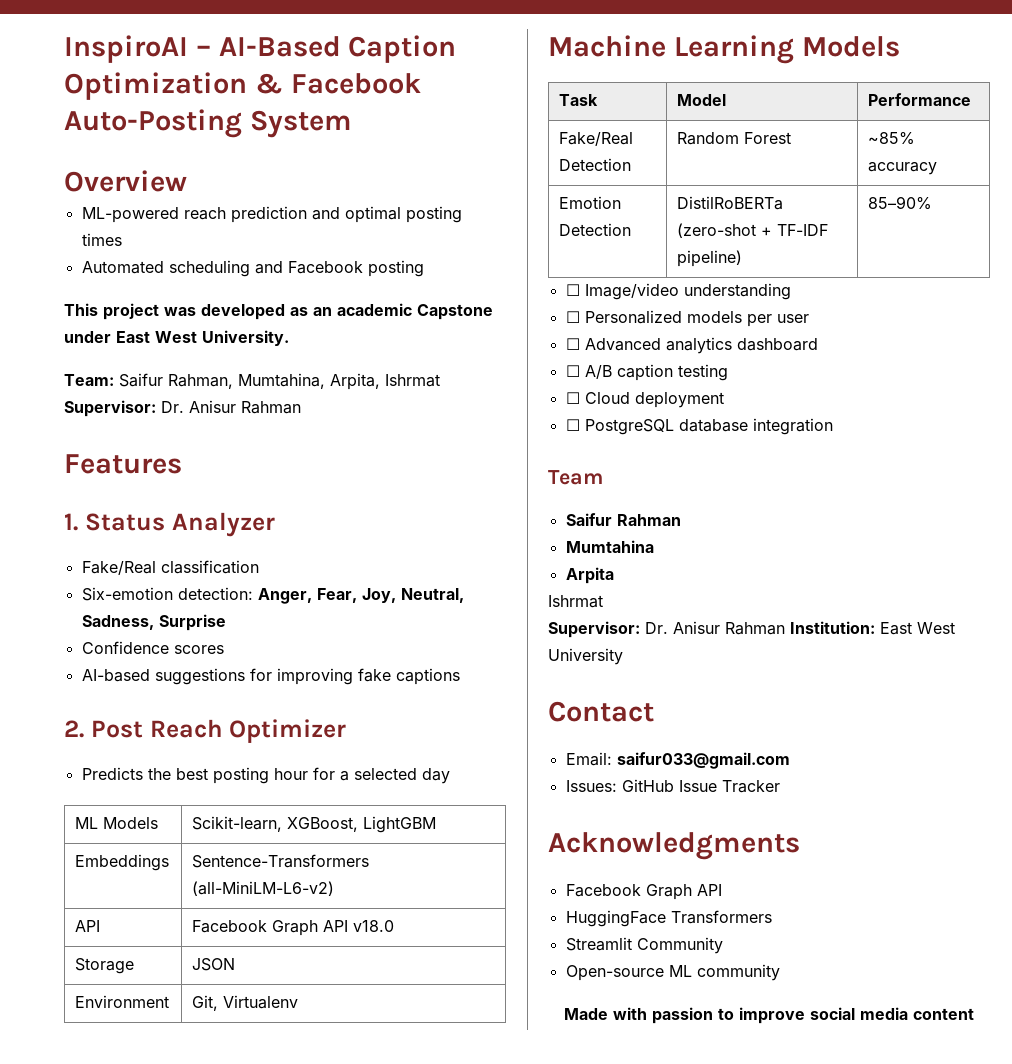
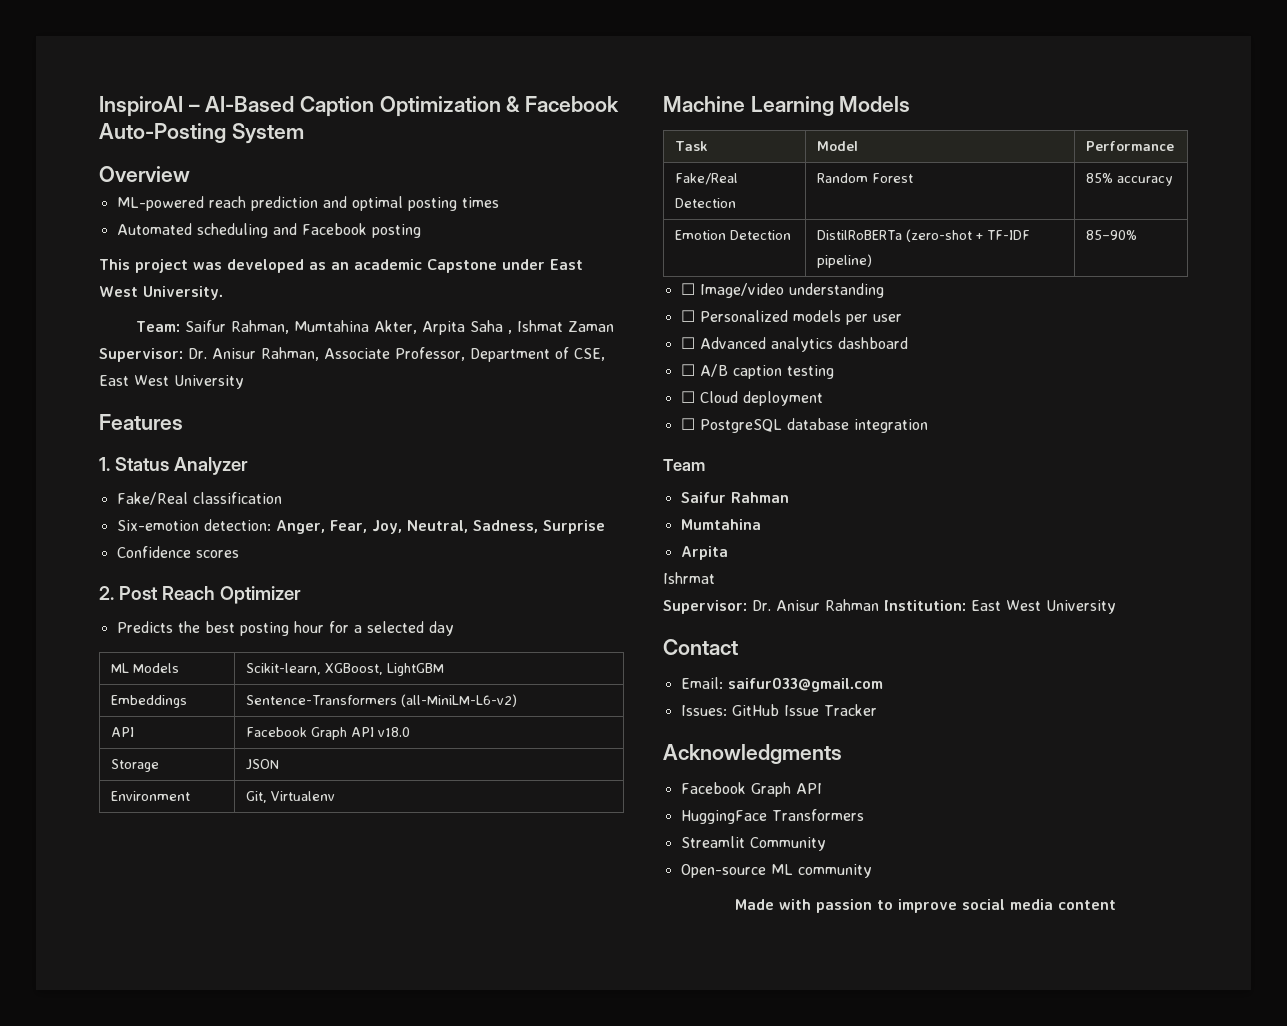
[238,373,440,390] [64,400,301,417] Mumtahina, Arpita, Ishrmat Supervisor: Dr. Anisur Rahman -> [294,320,615,335] [99,347,605,362] [99,375,244,389] Mumtahina Akter, Arpita Saha , Ishmat Zaman Supervisor: Dr. Anisur Rahman, Associate Professor, Department of CSE, East West University
[81,668,460,685] // AI-based suggestions for improving fake captions -> (239, 554) none
[868,132,916,145] ~85% -> [1085,173,1113,183] 85%

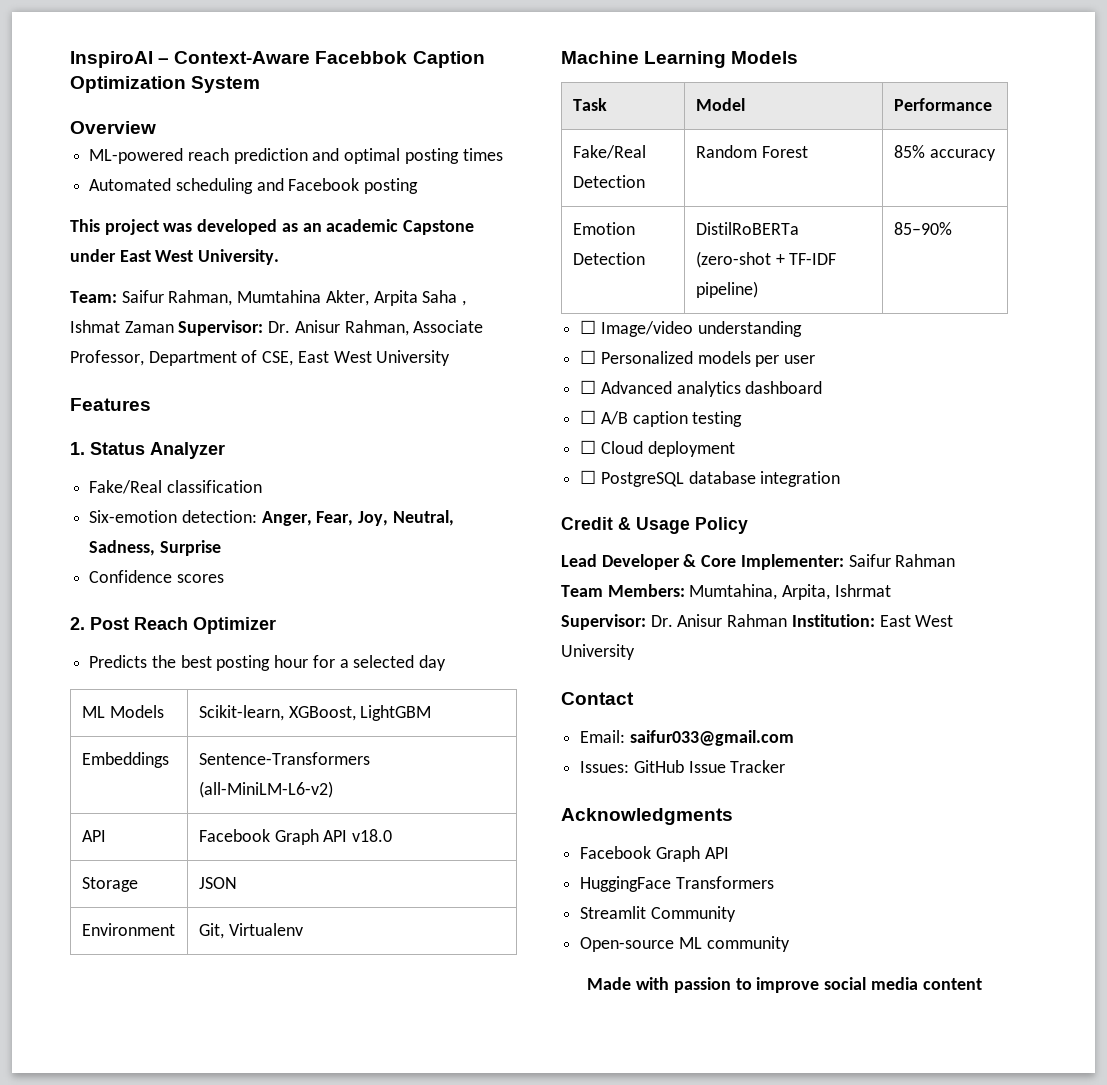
[205,96,620,117] [99,123,226,143] AI-Based Caption Optimization & Facebook Auto-Posting -> [174,51,485,68] [70,76,186,93] Context-Aware Facebbok Caption Optimization
[663,459,705,471] [680,492,789,503] [680,519,761,530] [680,546,728,560] Team // Saifur Rahman // Mumtahina // Arpita // -> [561,517,748,534] [561,554,956,570] [561,584,831,600] Credit & Usage Policy // Lead Developer & Core Implementer: Saifur Rahman // Team Members: Mumtahina, Arpita,

